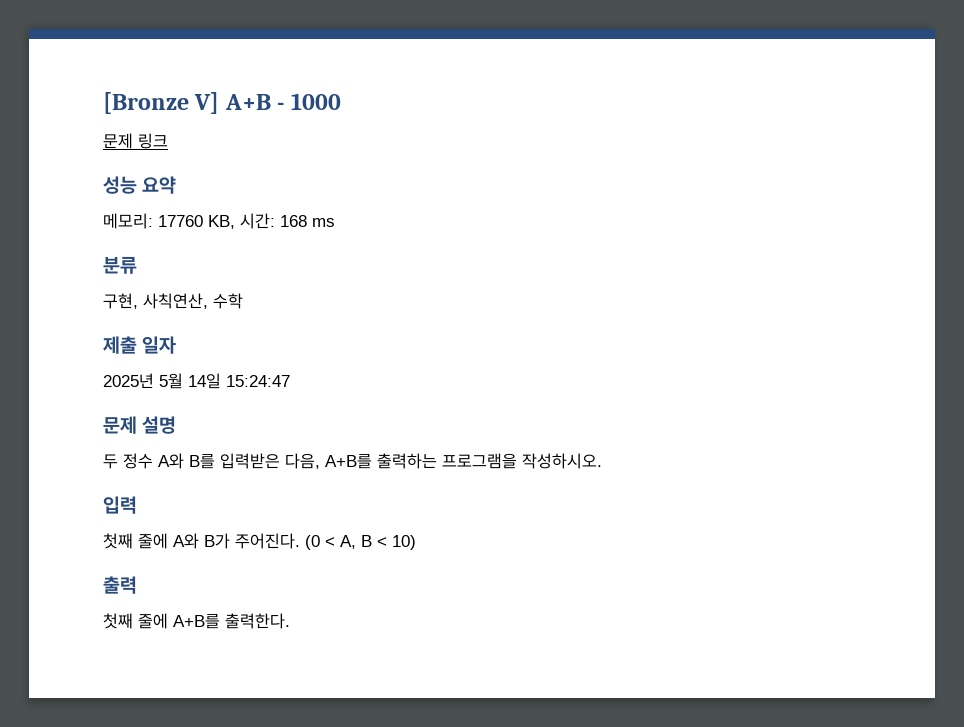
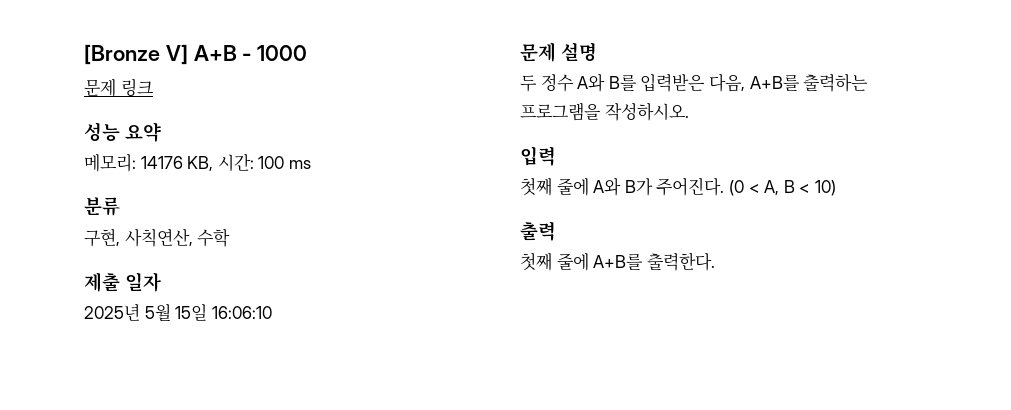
[158,215,203,227] 17760 -> [140,156,183,169] 14176
[280,215,307,227] 168 -> [258,156,285,169] 100
[188,373,290,389] 14일 15:24:47 -> [175,304,272,321] 15일 16:06:10

